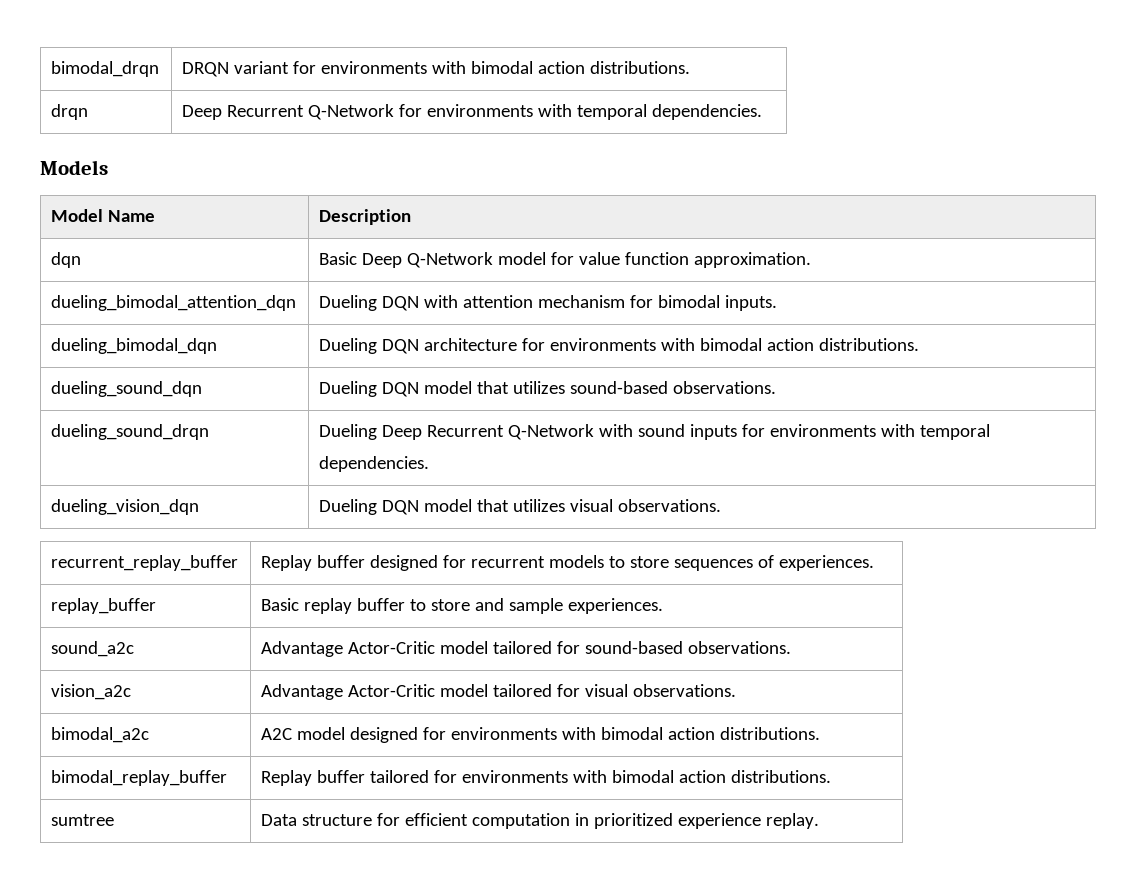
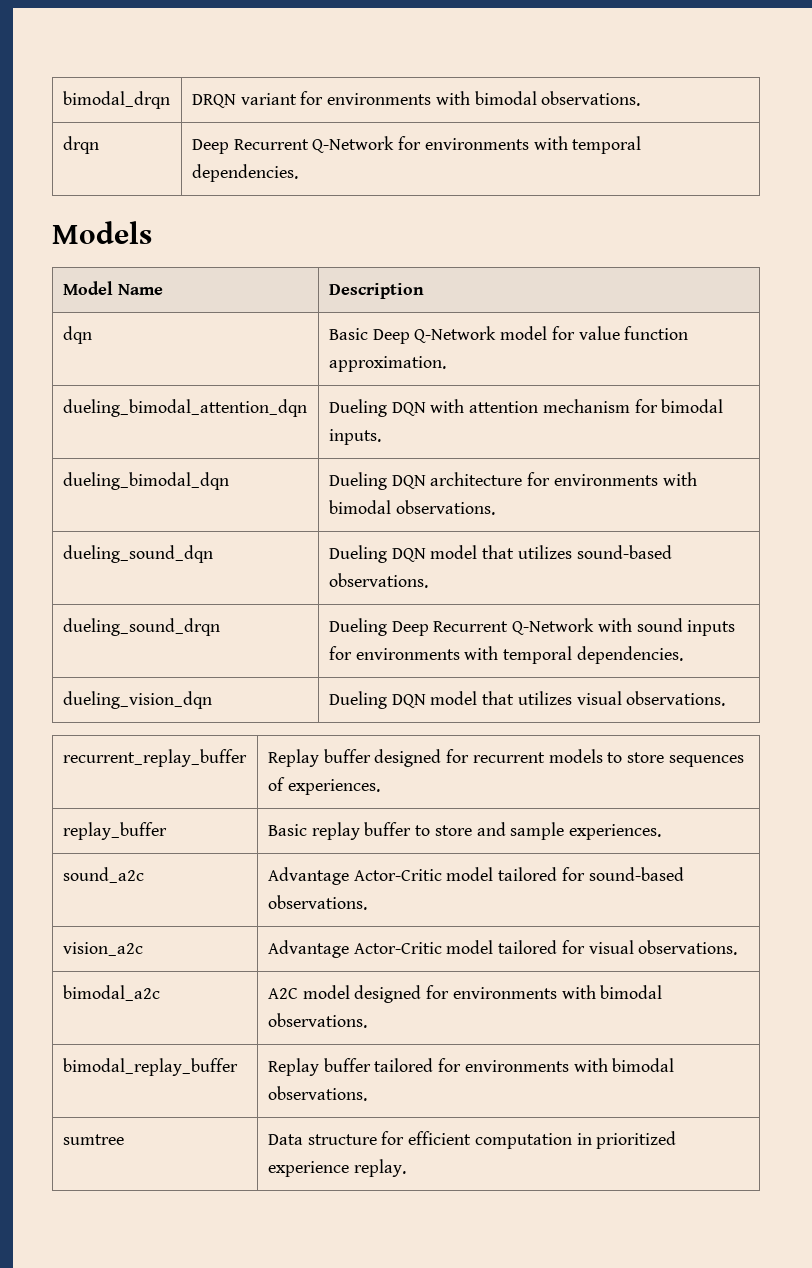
[538,61,691,74] action distributions. -> [541,91,641,106] observations.
[767,338,920,351] action distributions. -> [395,500,495,515] observations.
[668,727,821,740] action distributions. -> [267,1013,367,1028] observations.
[679,770,832,783] action distributions. -> [267,1086,367,1101] observations.

